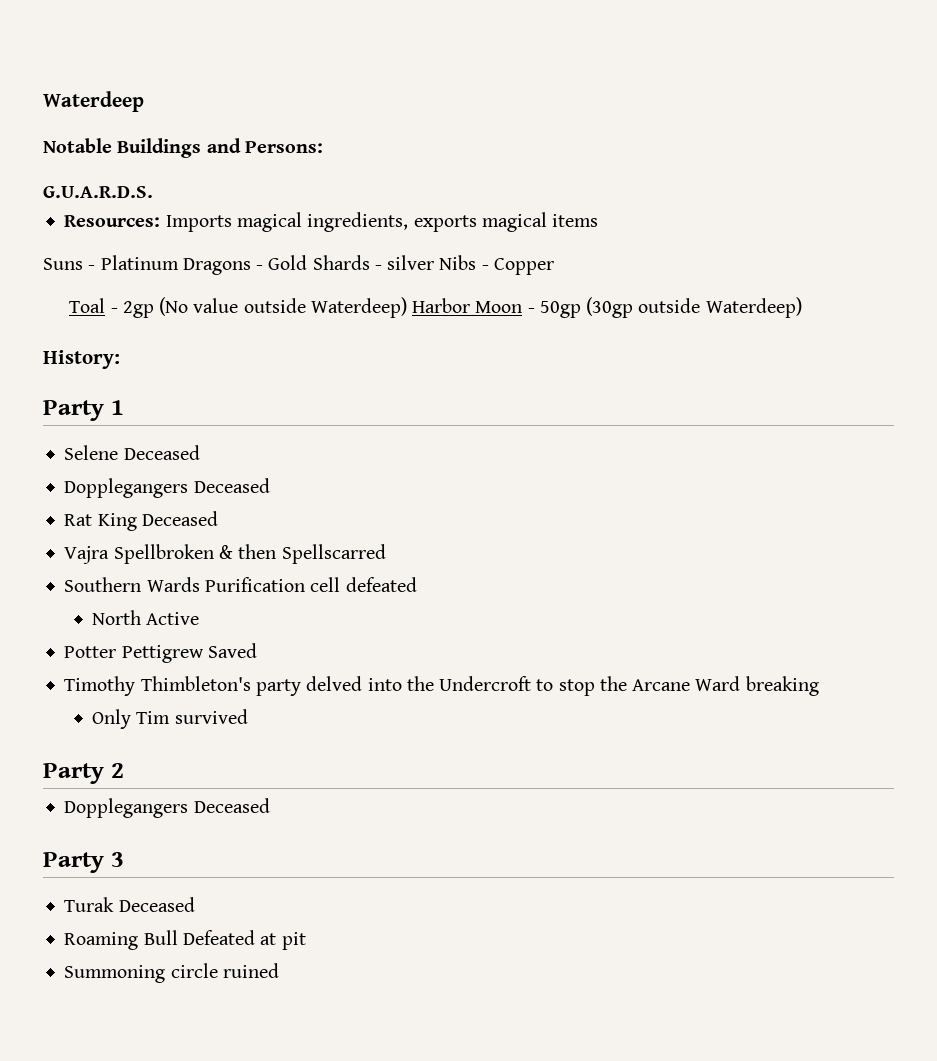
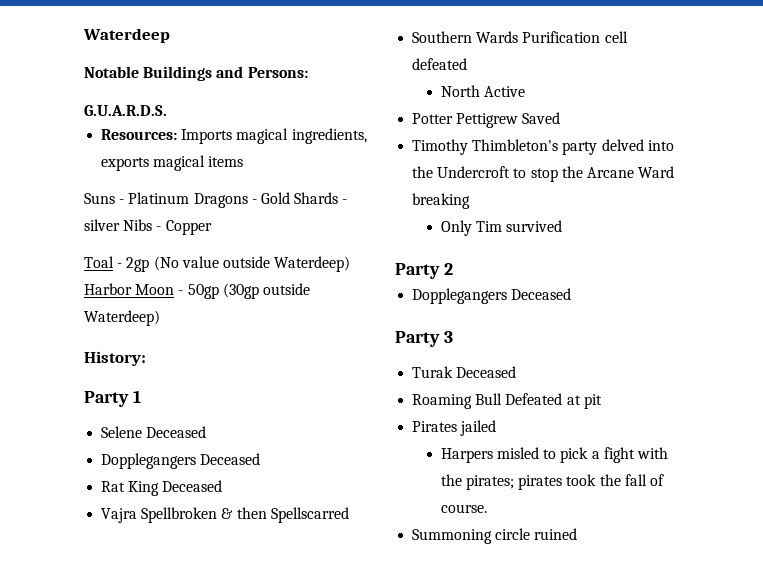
(306, 941) none -> [412,420,497,436] [440,447,669,463] [440,474,665,490] [440,504,487,513] // Pirates jailed // Harpers misled to pick a fight with the pirates; pirates took the fall of course.

